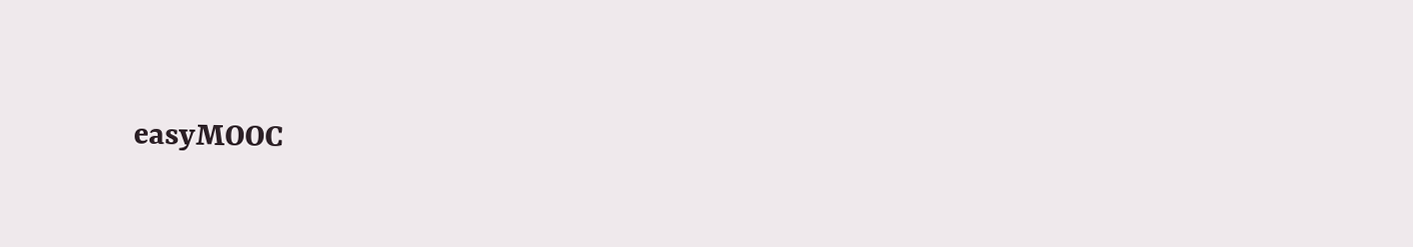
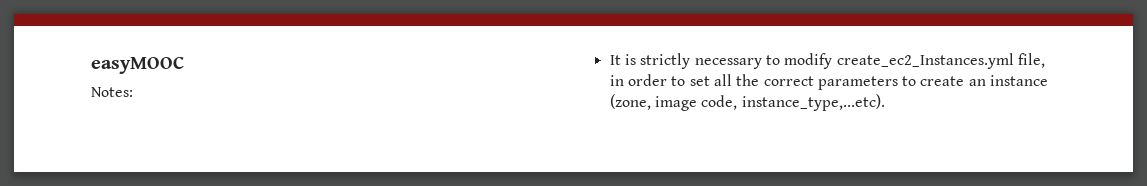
(284, 138) none -> [91,87,133,97] [609,53,1045,69] [609,74,1049,90] [609,94,885,111] // Notes: // It is strictly necessary to modify create_ec2_Instances.yml file, in order to set all the correct parameters to create an instance (zone, image code, instance_type,...etc).

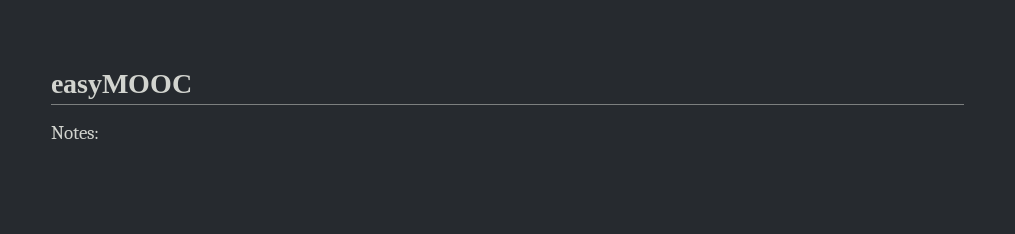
[609,53,1045,69] [609,74,1049,90] [609,94,885,111] // It is strictly necessary to modify create_ec2_Instances.yml file, in order to set all the correct parameters to create an instance (zone, image code, instance_type,...etc). -> (99, 132) none

